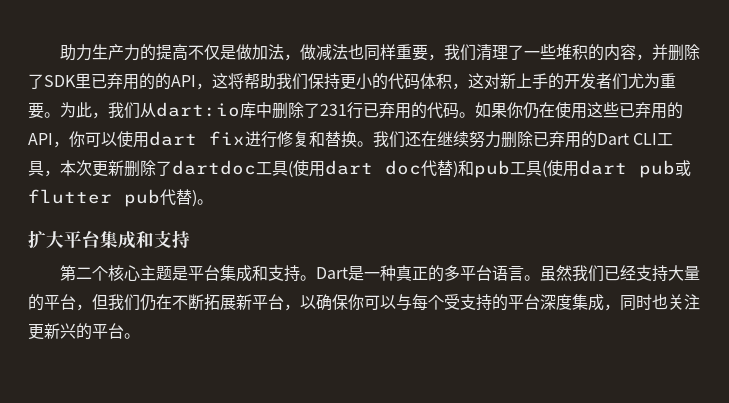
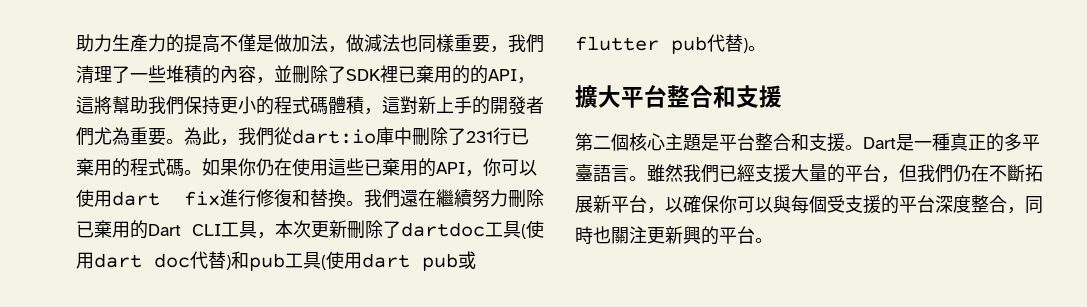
[108,44,125,60] 产 -> [130,34,148,52] 產
[204,44,221,60] 仅 -> [238,34,256,52] 僅
[316,44,397,61] 减法也同样 -> [364,34,454,53] 減法也同樣
[460,44,477,61] 们 -> [526,34,544,53] 們
[572,44,685,61] 积的内容，并删 -> [184,65,310,84] 積的內容，並刪
[75,73,123,89] 里已弃 -> [380,65,434,83] 裡已棄
[212,73,676,90] [28,102,459,119] 这将帮助我们保持更小的代码体积，这对新上手的开发者们尤为重要。为此，我们从dart:io库中删除了231行已弃用的代码 -> [76,96,544,115] [76,127,529,146] [76,158,184,177] 這將幫助我們保持更小的程式碼體積，這對新上手的開發者們尤為重要。為此，我們從dart:io庫中刪除了231行已棄用的程式碼
[587,102,651,118] 这些已弃 -> [328,158,400,176] 這些已棄
[245,131,565,148] 进行修复和替换。我们还在继续努力删除已弃 -> [220,189,544,208] [76,220,112,238] 進行修復和替換。我們還在繼續努力刪除已棄
[124,160,140,177] 删 -> [347,220,365,239] 刪
[28,230,190,249] [60,265,301,282] 扩大平台集成和支持 // 第二个核心主题是平台集成和支持 -> [575,85,782,108] [575,133,845,152] 擴大平台整合和支援 // 第二個核心主題是平台整合和支援
[380,265,397,281] 种 -> [932,133,950,151] 種
[476,265,669,282] 台语言。虽然我们已经支持 -> [575,164,791,183] 臺語言。雖然我們已經支援
[124,294,204,311] 们仍在不断 -> [935,164,1025,183] 們仍在不斷
[316,294,332,311] 确 -> [683,195,701,213] 確
[396,294,700,311] [28,323,76,340] 与每个受支持的平台深度集成，同时也关注更新兴 -> [773,195,1043,214] [575,226,701,244] 與每個受支援的平台深度整合，同時也關注更新興

